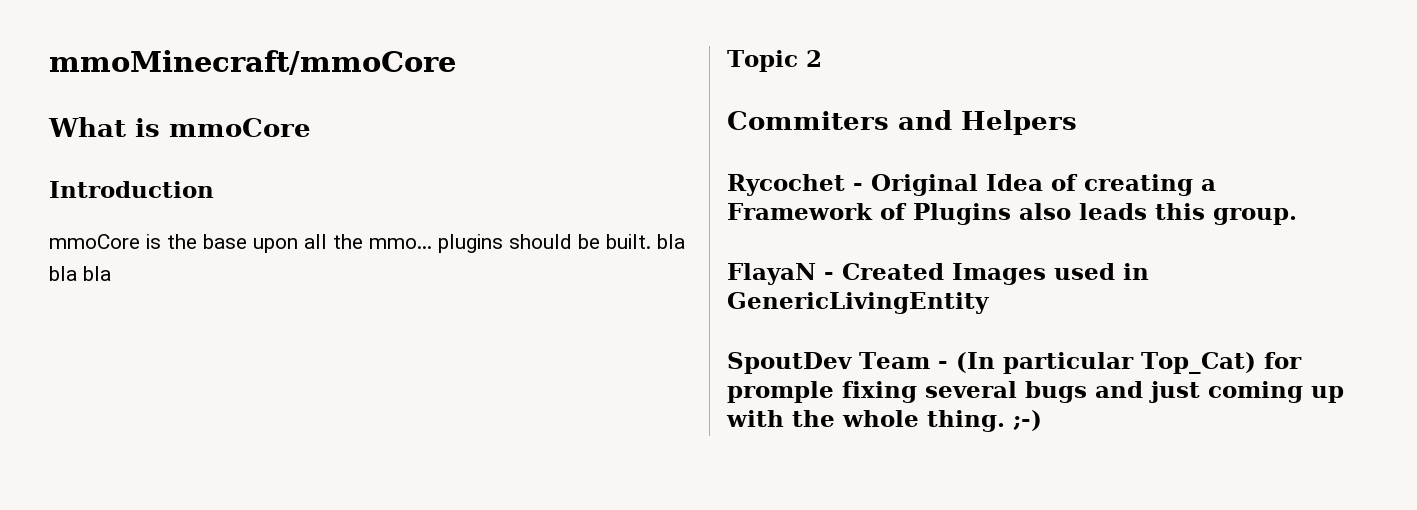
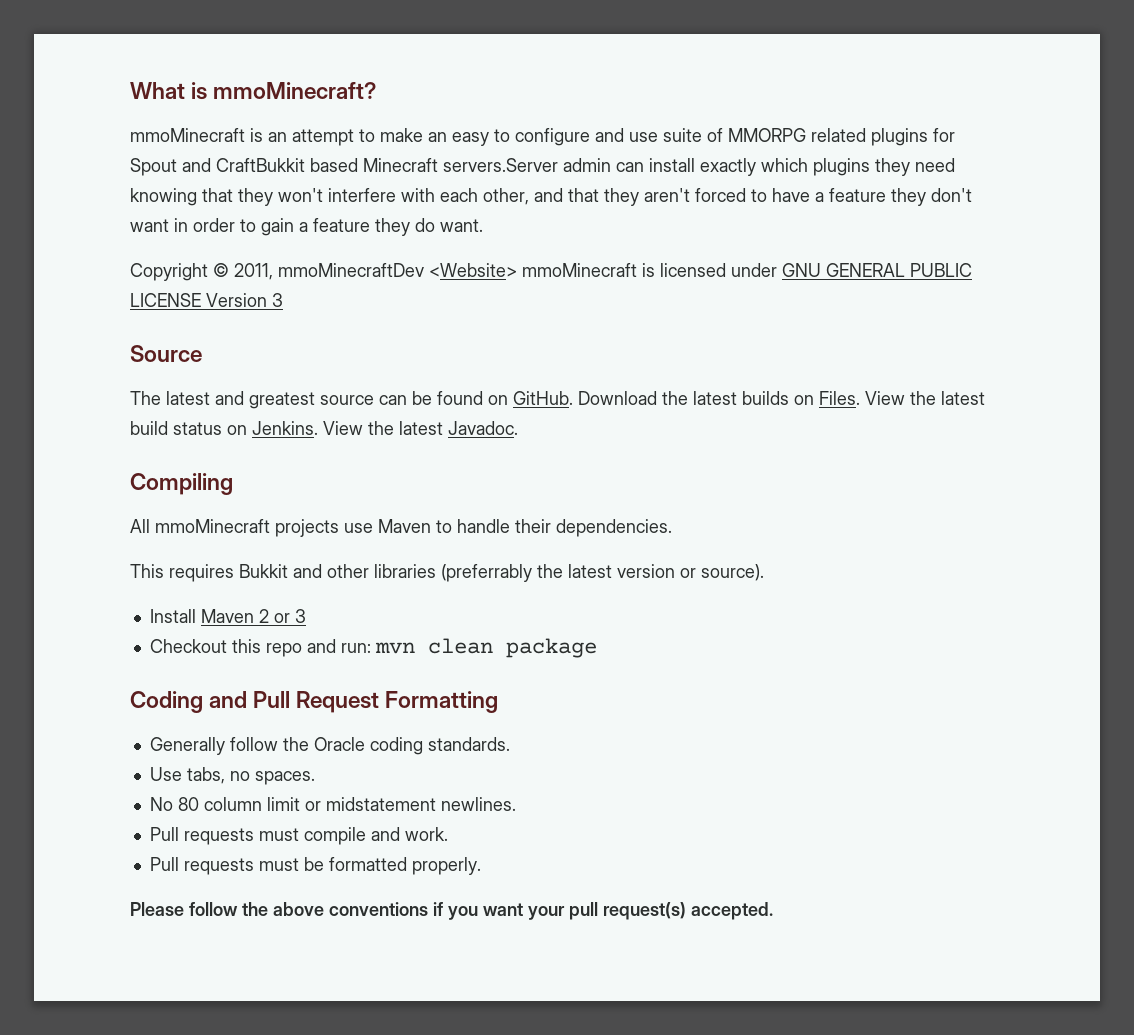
[49,50,456,75] mmoMinecraft/mmoCore // -> (130, 90) none
[169,118,311,137] [49,181,214,198] [49,234,685,253] [49,266,111,281] [727,50,822,72] [727,110,1077,135] [727,174,1216,196] [727,203,1297,225] [727,263,1149,285] [727,292,989,314] [727,352,1302,374] [727,381,1344,403] [726,410,1042,432] mmoCore // Introduction // mmoCore is the base upon all the mmo... plugins should be built. bla bla bla // Topic 2 // Commiters and Helpers // Rycochet - Original Idea of creating a Framework of Plugins also leads this group. // FlayaN - Created Images used in GenericLivingEntity // SpoutDev Team - (In particular Top_Cat) for promple fixing several bugs and just coming up with the whole thing. ;-) -> [213,82,377,99] [130,128,955,146] [130,158,955,176] [130,188,972,206] [130,218,483,236] [130,263,972,281] [130,293,283,307] [130,345,202,362] [130,391,985,409] [130,421,518,435] [130,473,233,495] [130,519,672,537] [130,564,764,582] [149,609,306,623] [149,638,597,658] [130,691,499,713] [149,737,510,755] [149,767,315,785] [149,797,516,811] [149,827,448,845] [149,857,481,875] [130,902,773,920] mmoMinecraft? // mmoMinecraft is an attempt to make an easy to configure and use suite of MMORPG related plugins for Spout and CraftBukkit based Minecraft servers.Server admin can install exactly which plugins they need knowing that they won't interfere with each other, and that they aren't forced to have a feature they don't want in order to gain a feature they do want. // Copyright © 2011, mmoMinecraftDev <Website> mmoMinecraft is licensed under GNU GENERAL PUBLIC LICENSE Version 3 // Source // The latest and greatest source can be found on GitHub. Download the latest builds on Files. View the latest build status on Jenkins. View the latest Javadoc. // Compiling // All mmoMinecraft projects use Maven to handle their dependencies. // This requires Bukkit and other libraries (preferrably the latest version or source). // Install Maven 2 or 3 // Checkout this repo and run: mvn clean package // Coding and Pull Request Formatting // Generally follow the Oracle coding standards. // Use tabs, no spaces. // No 80 column limit or midstatement newlines. // Pull requests must compile and work. // Pull requests must be formatted properly. // Please follow the above conventions if you want your pull request(s) accepted.

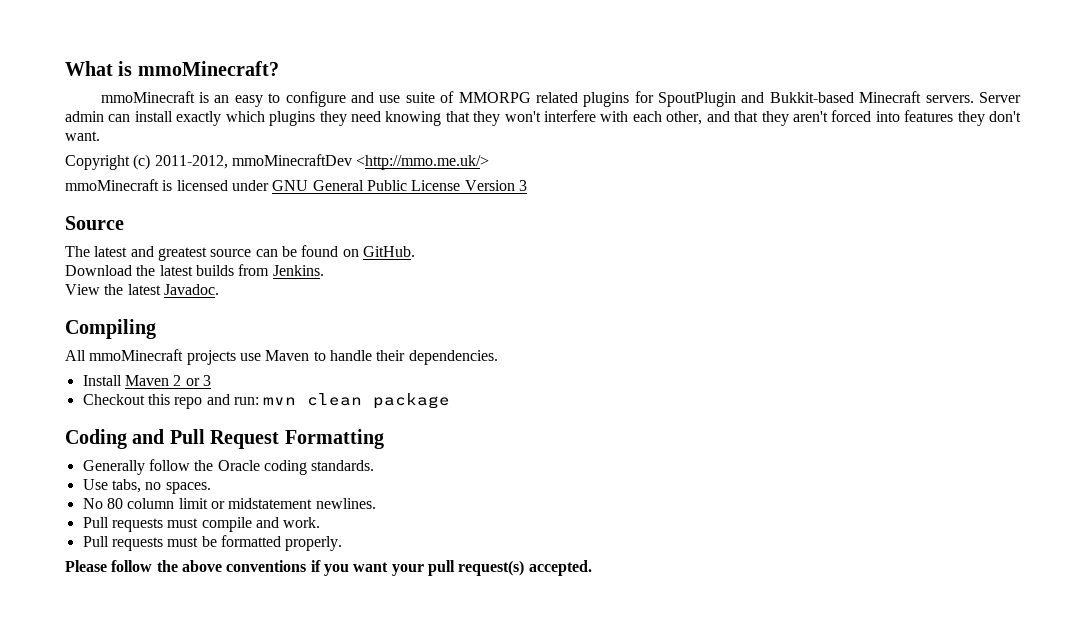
[292,128,447,146] attempt to make an -> (230, 99) none
[130,158,558,176] Spout and CraftBukkit based Minecraft servers.Server -> [658,91,1021,107] SpoutPlugin and Bukkit-based Minecraft servers. Server
[751,188,972,206] [130,218,483,236] [130,263,517,281] to have a feature they don't want in order to gain a feature they do want. // Copyright © 2011, mmoMinecraftDev <Website> -> [875,110,1021,126] [65,131,100,141] [65,154,490,170] into features they don't want. // Copyright (c) 2011-2012, mmoMinecraftDev <http://mmo.me.uk/> //
[826,263,972,277] [130,293,201,307] GENERAL PUBLIC LICENSE -> [312,180,461,191] General Public License
(573, 398) none -> (415, 251) //
[794,391,985,405] [130,421,247,435] on Files. View the latest build status on -> [238,264,270,276] from
(318, 428) none -> (324, 270) //
[130,564,764,582] // This requires Bukkit and other libraries (preferrably the latest version or source). -> (498, 357) none

